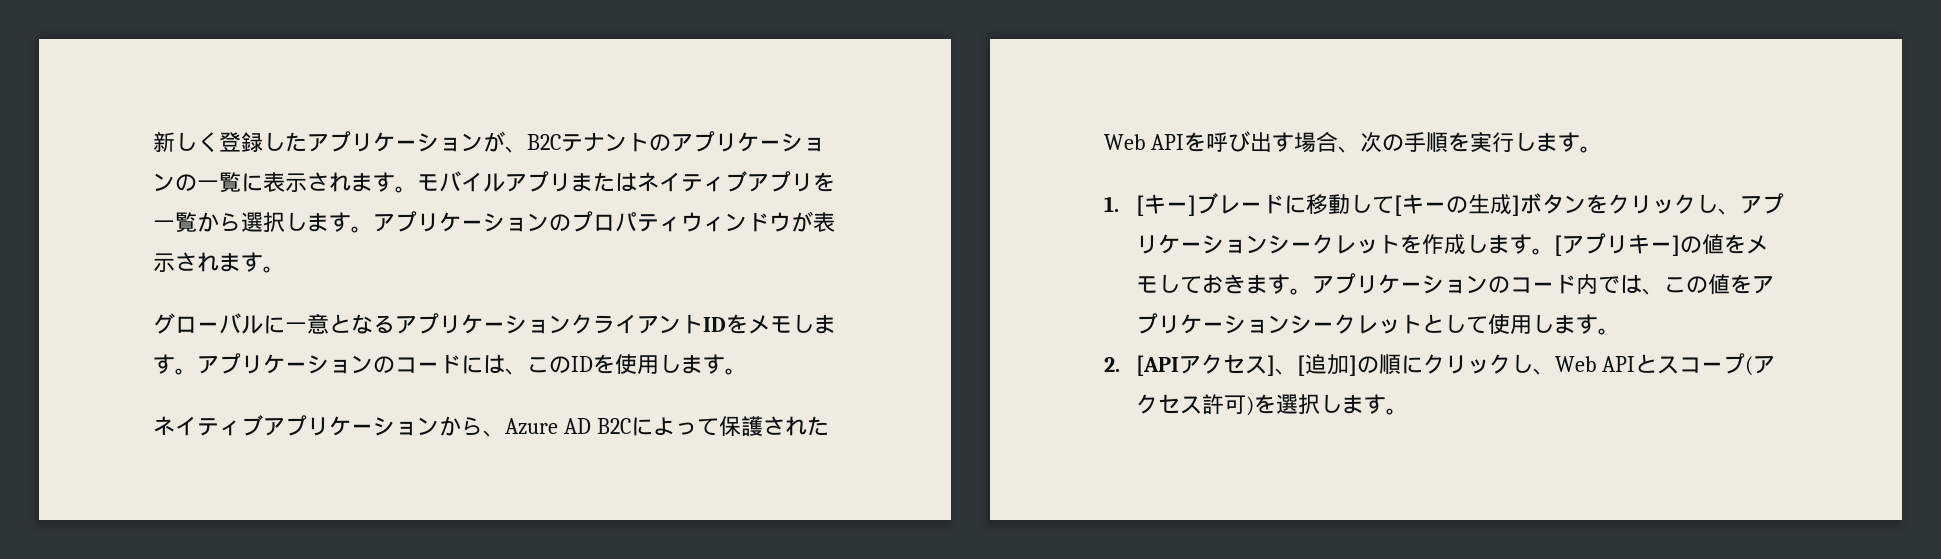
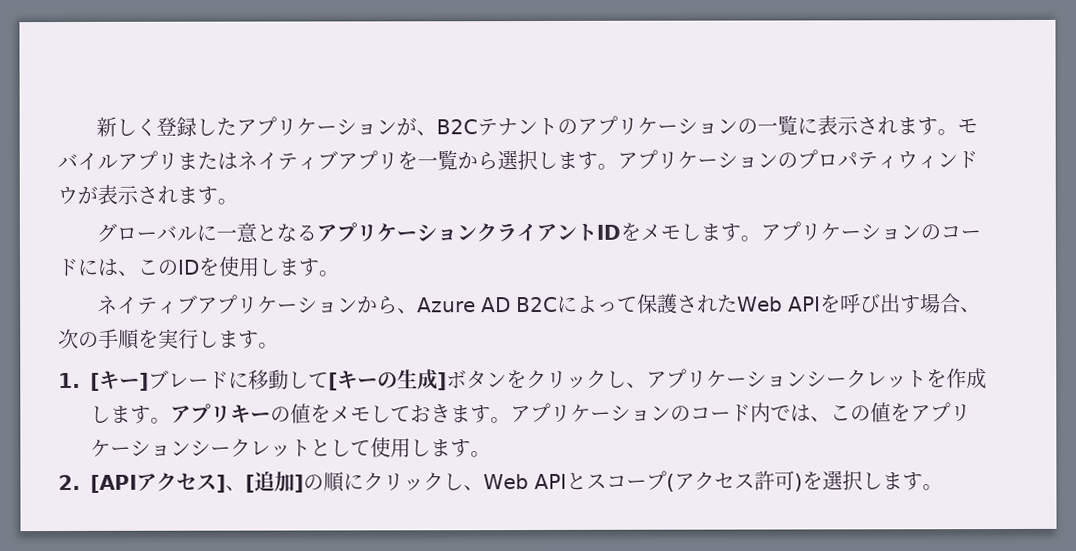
[1554,235,1563,256] [ -> (172, 420) none
[1672,235,1681,256] ] -> (272, 416) none

